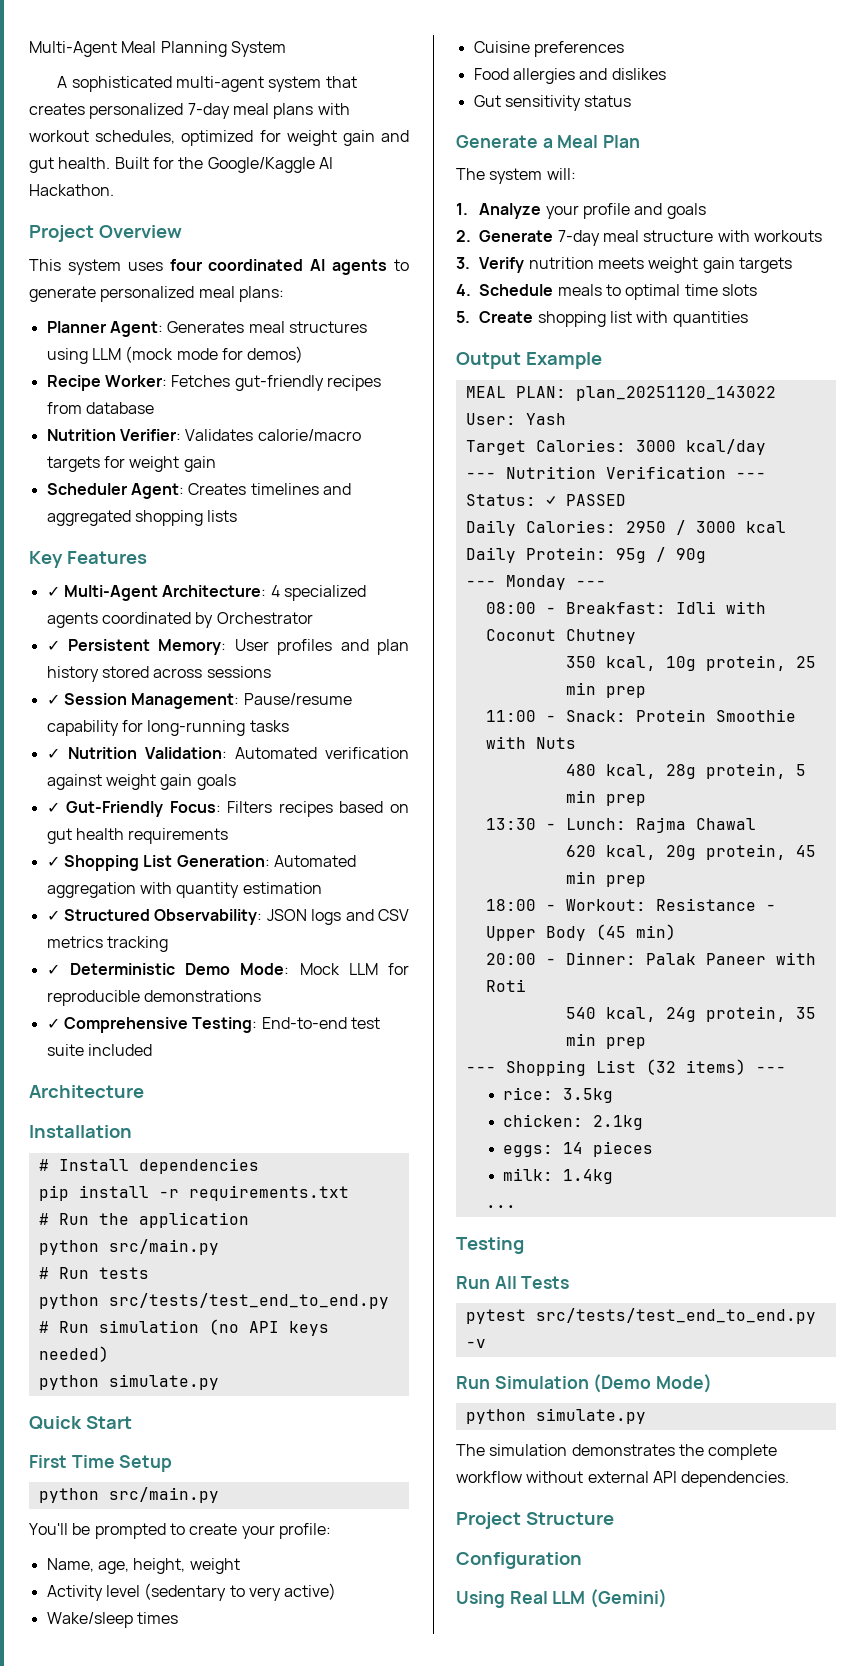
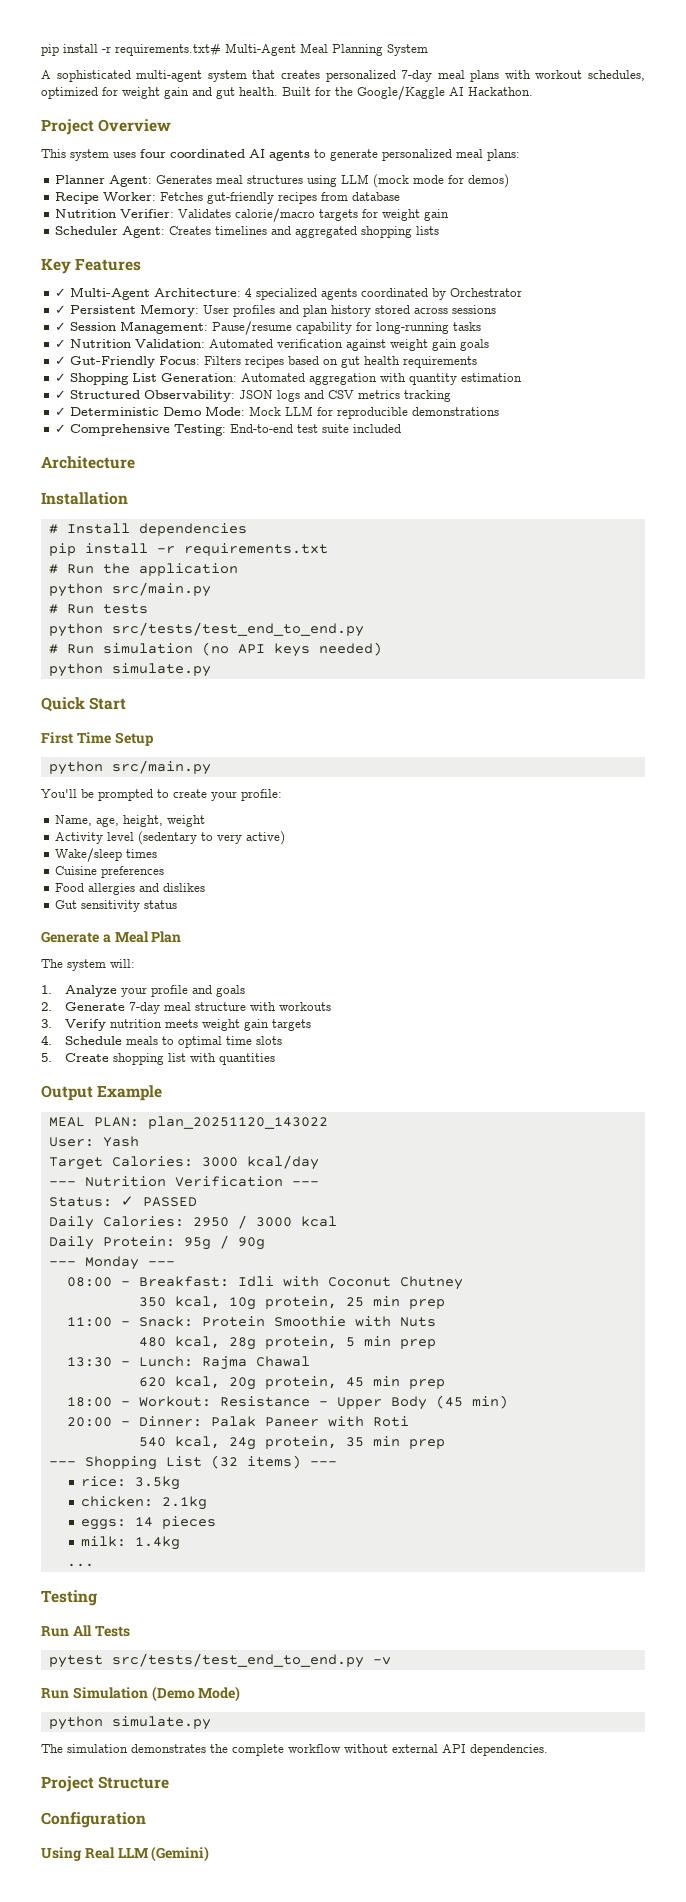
(29, 49) none -> [41,43,221,57] pip install -r requirements.txt#

